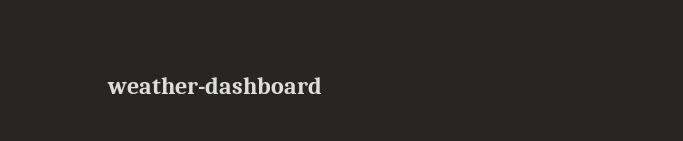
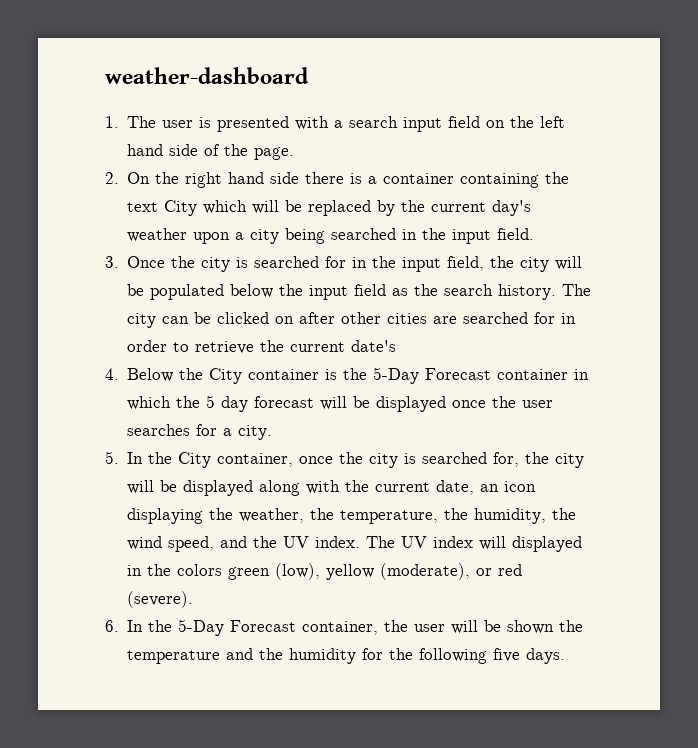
(322, 85) none -> [105,116,566,132] [127,144,295,160] [105,172,570,188] [127,200,532,216] [127,228,535,244] [105,256,583,272] [127,284,592,300] [127,312,577,328] [127,340,397,354] [105,367,590,384] [127,395,554,412] [127,424,273,440] [105,451,585,468] [127,480,537,496] [127,508,577,524] [127,536,583,552] [127,563,523,580] [127,591,194,608] [105,619,584,636] [127,648,566,664] // 1. The user is presented with a search input field on the left hand side of the page. // 2. On the right hand side there is a container containing the text City which will be replaced by the current day's weather upon a city being searched in the input field. // 3. Once the city is searched for in the input field, the city will be populated below the input field as the search history. The city can be clicked on after other cities are searched for in order to retrieve the current date's // 4. Below the City container is the 5-Day Forecast container in which the 5 day forecast will be displayed once the user searches for a city. // 5. In the City container, once the city is searched for, the city will be displayed along with the current date, an icon displaying the weather, the temperature, the humidity, the wind speed, and the UV index. The UV index will displayed in the colors green (low), yellow (moderate), or red (severe). // 6. In the 5-Day Forecast container, the user will be shown the temperature and the humidity for the following five days.

